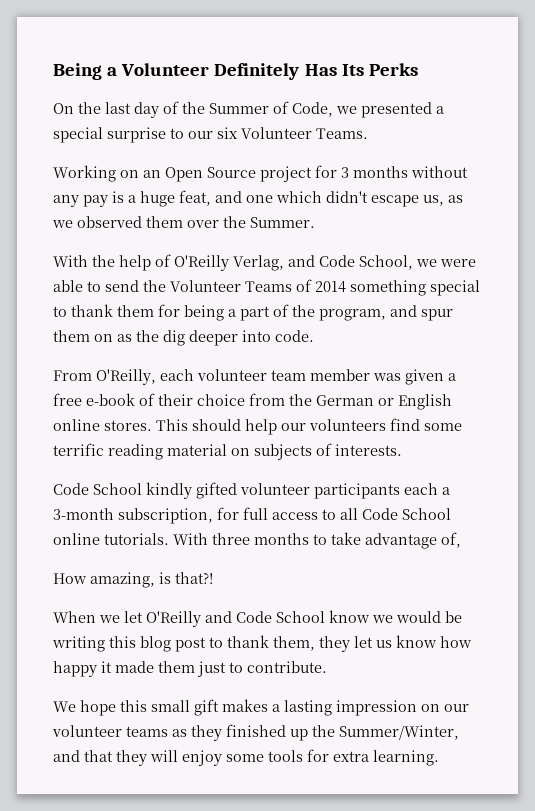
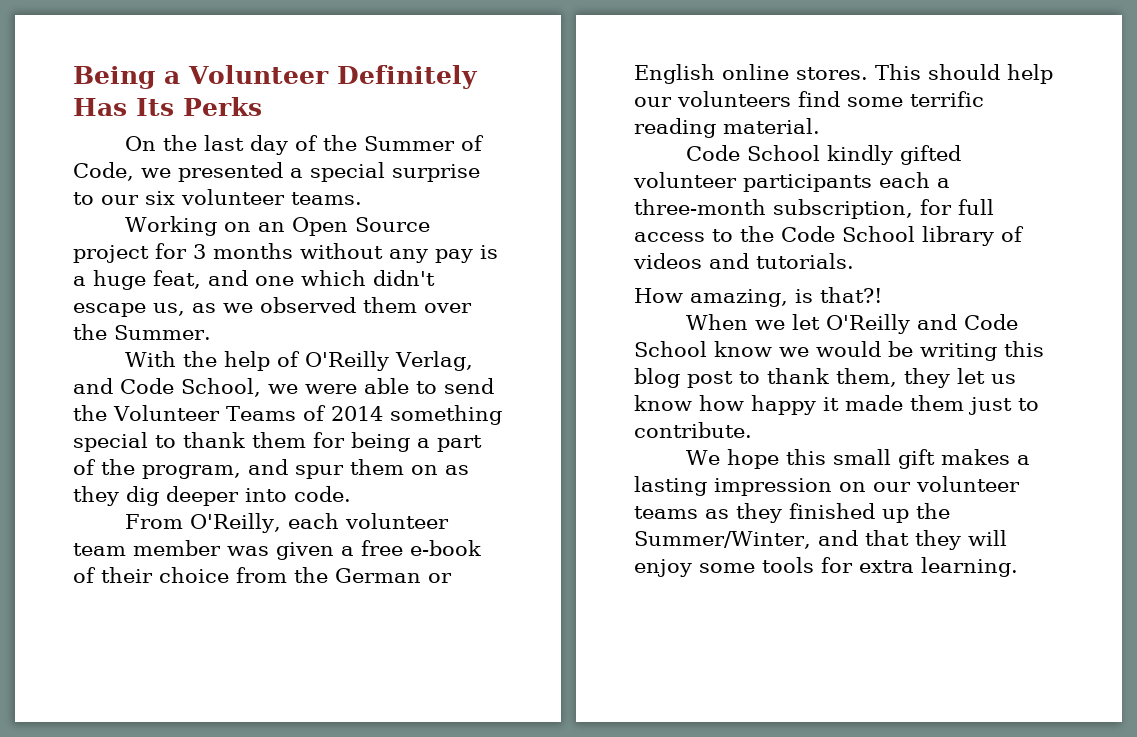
[241,127,368,139] Volunteer Teams. -> [181,189,362,205] volunteer teams.
[136,330,159,342] the -> [73,486,119,506] they
[167,443,402,460] material on subjects of interests. -> [723,118,820,134] material.
[53,508,114,520] 3-month -> [634,199,766,215] three-month
[340,508,451,520] [53,532,461,549] all Code School online tutorials. With three months to take advantage of, -> [740,226,1024,246] [633,253,854,269] the Code School library of videos and tutorials.

